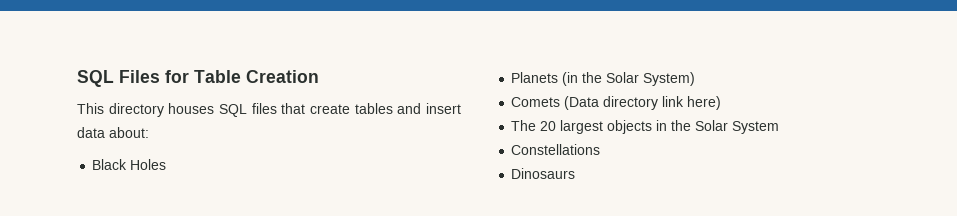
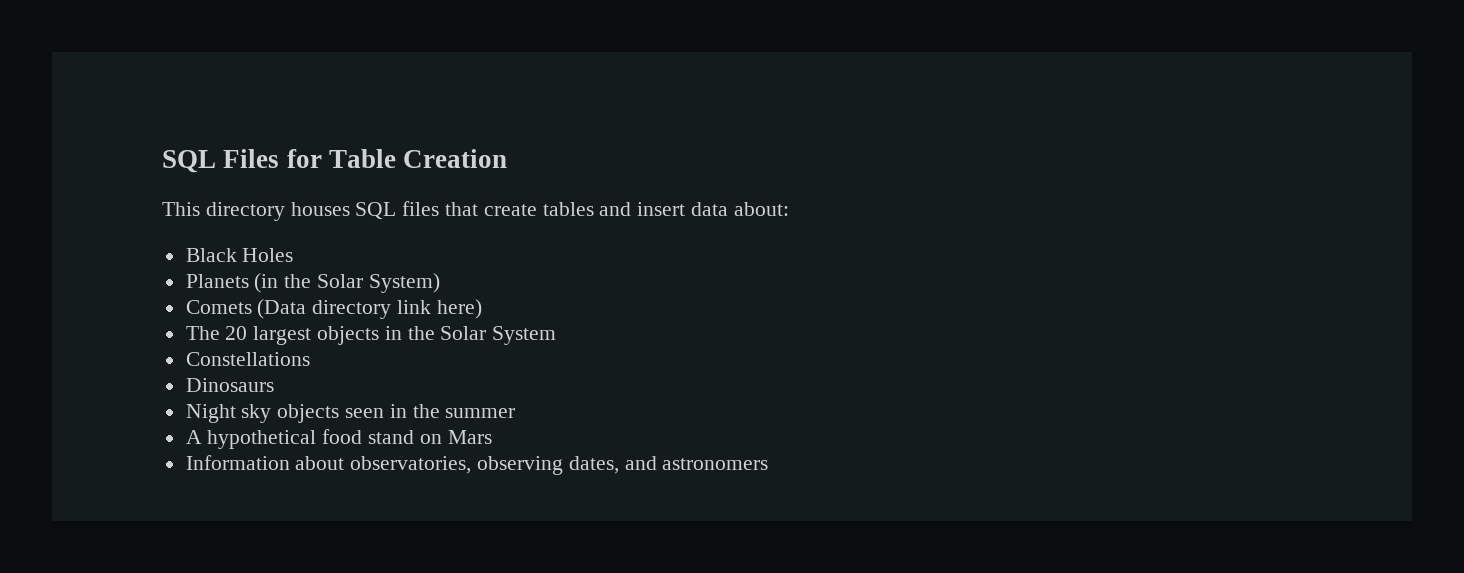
(576, 173) none -> [185,404,516,423] [185,429,492,449] [185,455,769,475] // Night sky objects seen in the summer // A hypothetical food stand on Mars // Information about observatories, observing dates, and astronomers

